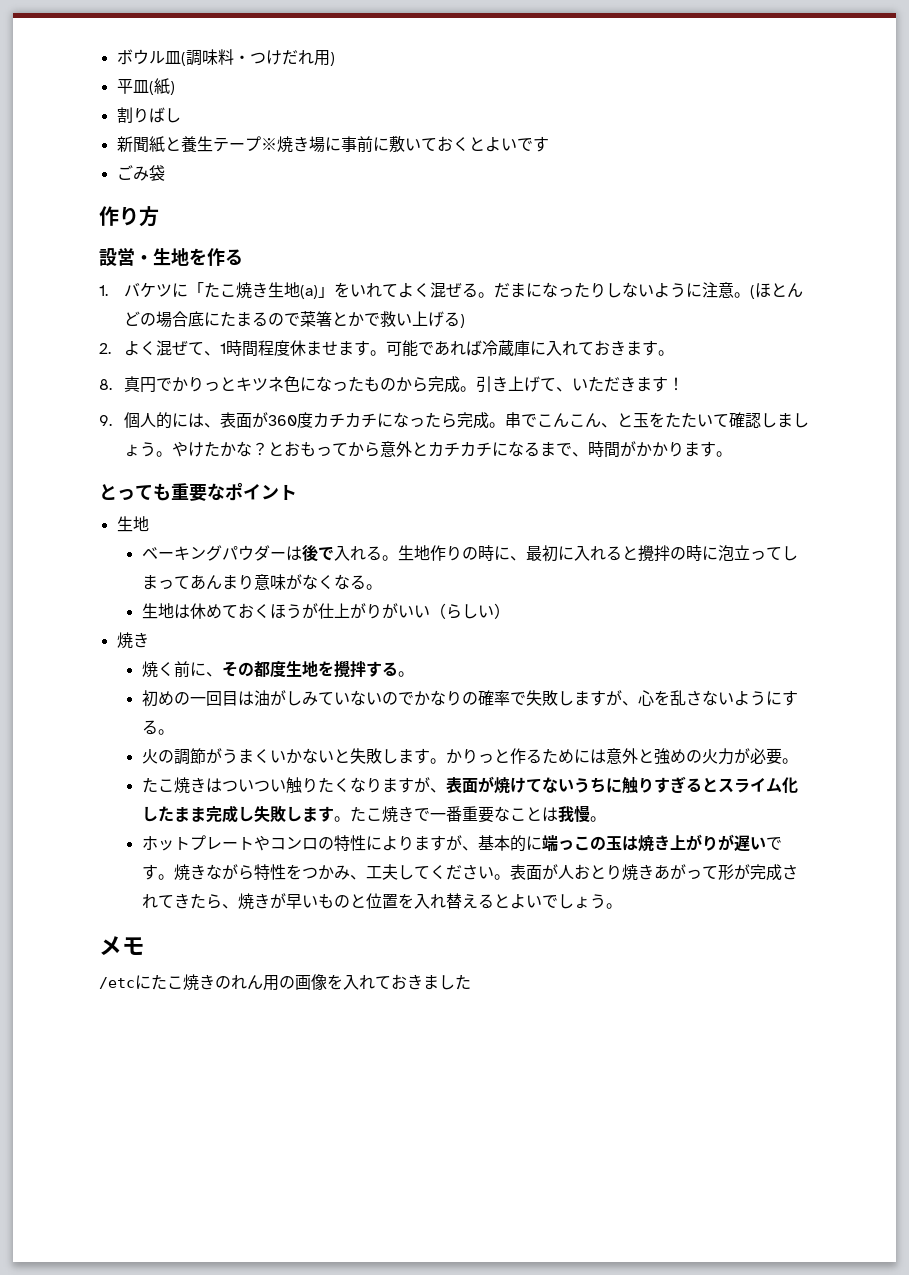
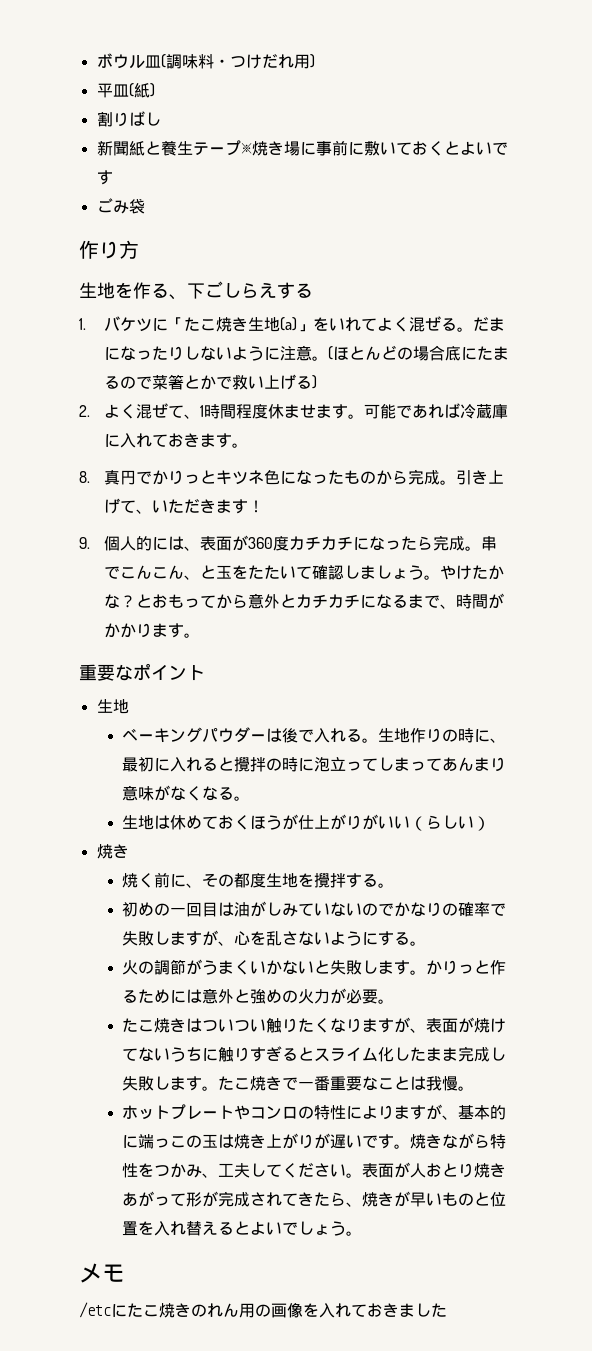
[99,248,153,266] 設営・ -> (139, 249) none
(243, 257) none -> [169,281,313,300] 、下ごしらえする
[99,483,171,501] とっても -> (201, 635) none

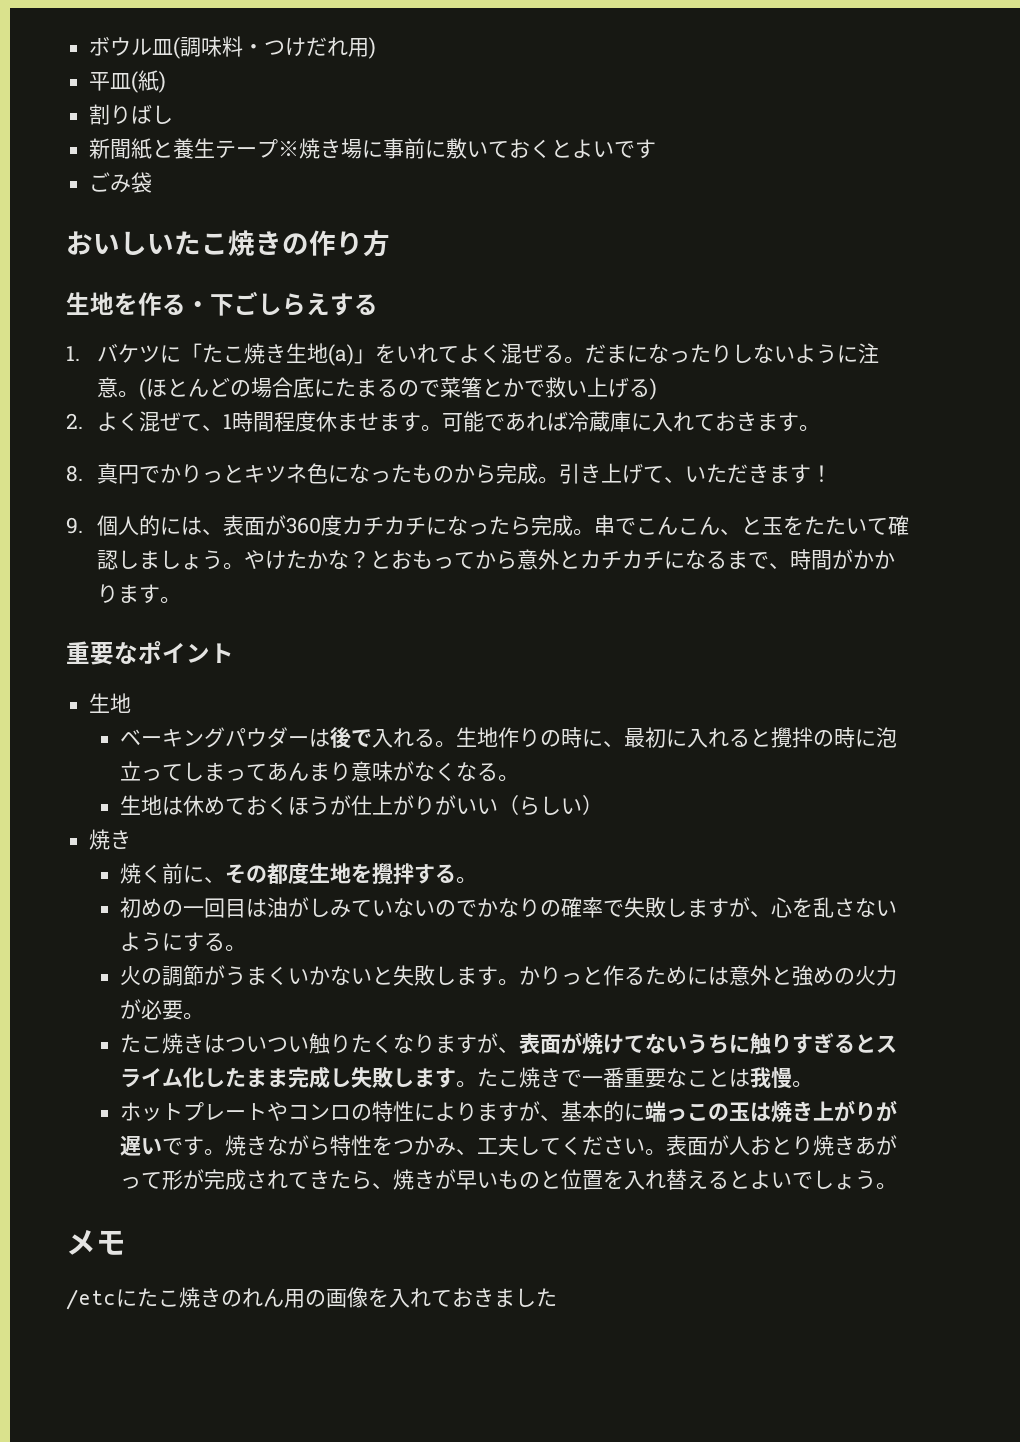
(145, 206) none -> [66,230,309,256] おいしいたこ焼きの
[169,294,187,300] 、 -> [186,301,210,313] ・

